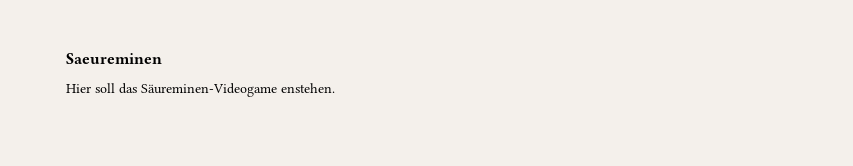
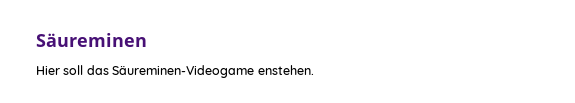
[66,53,162,64] Saeureminen -> [36,33,147,47] Säureminen

